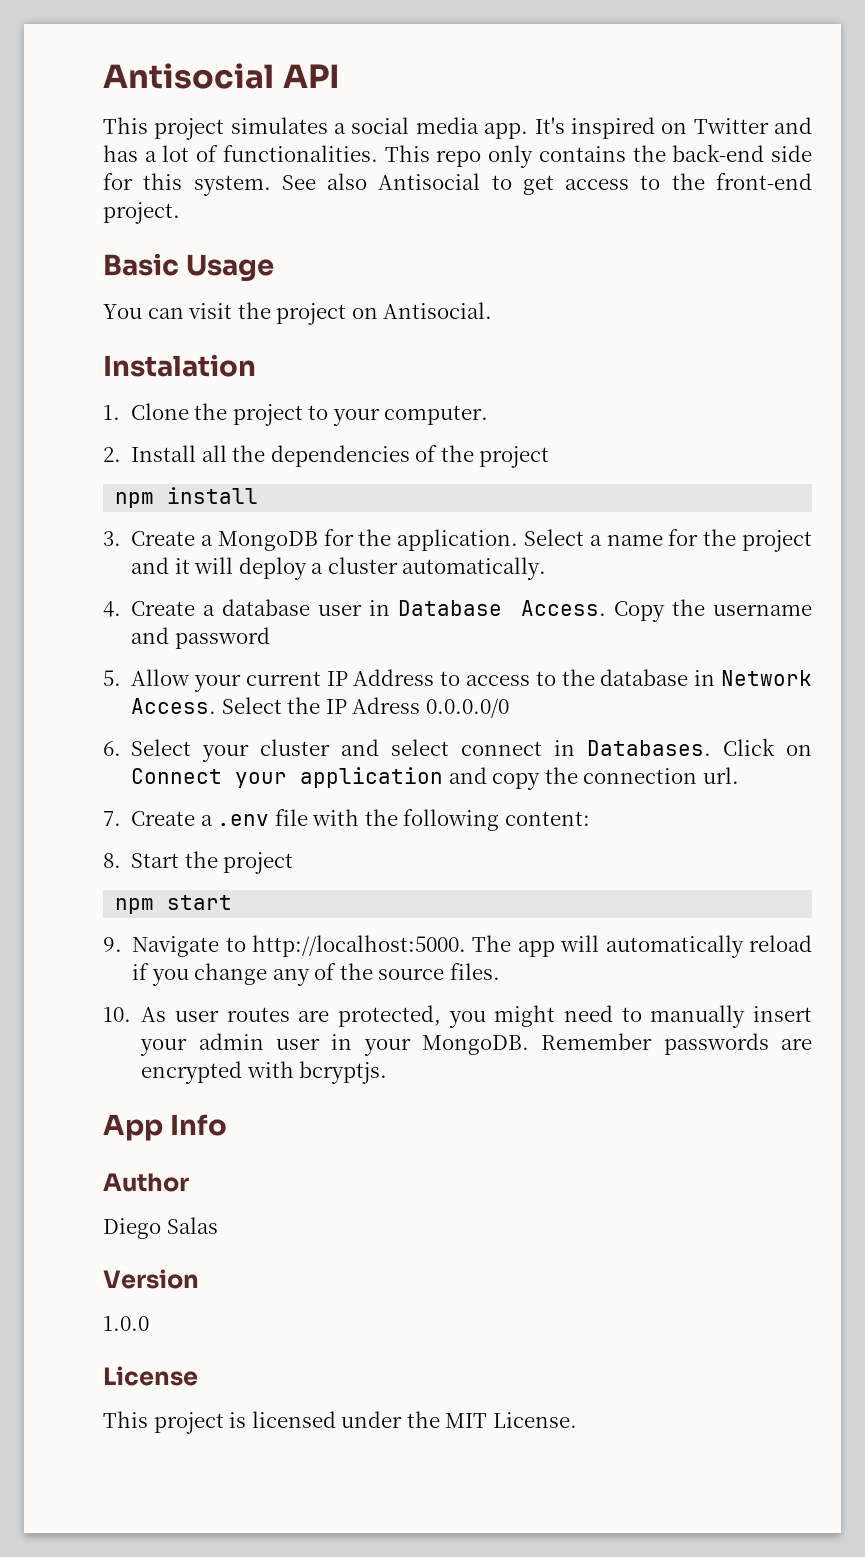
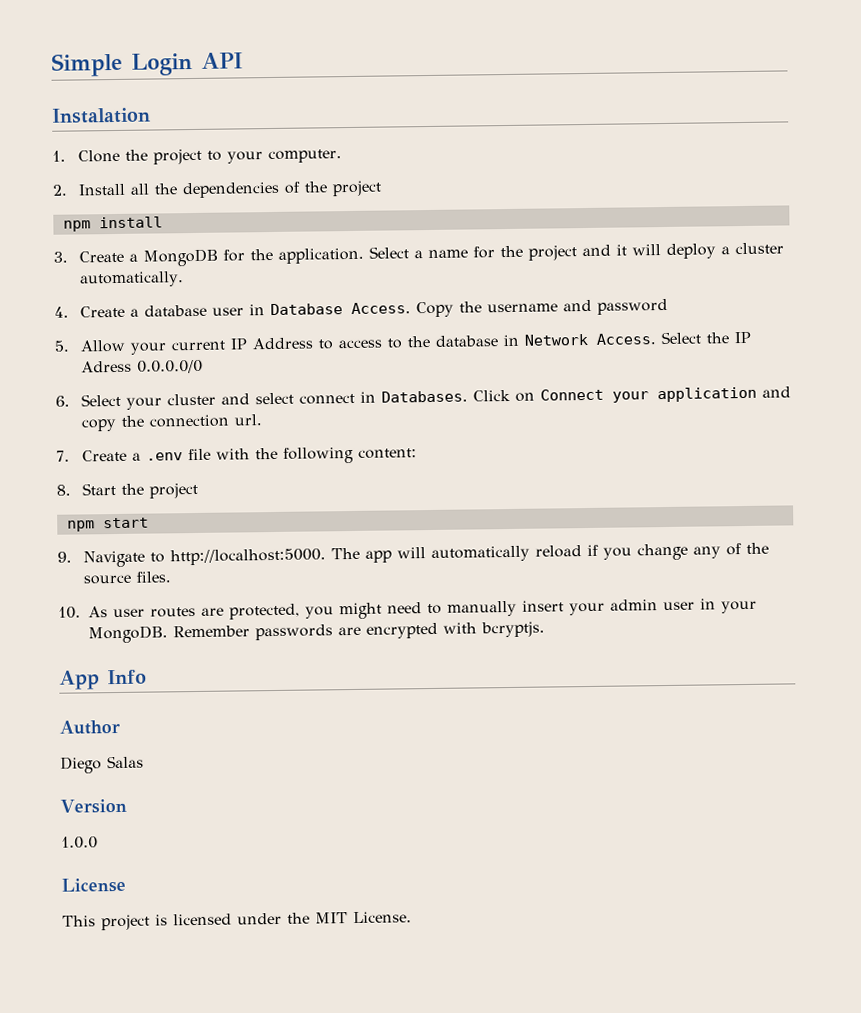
[103,63,274,89] Antisocial -> [51,52,193,77] Simple Login
[103,117,813,140] [103,144,813,168] [103,173,812,196] [103,202,180,224] [103,253,275,281] [103,302,493,325] // This project simulates a social media app. It's inspired on Twitter and has a lot of functionalities. This repo only contains the back-end side for this system. See also Antisocial to get access to the front-end project. // Basic Usage // You can visit the project on Antisocial. -> (243, 60) none

